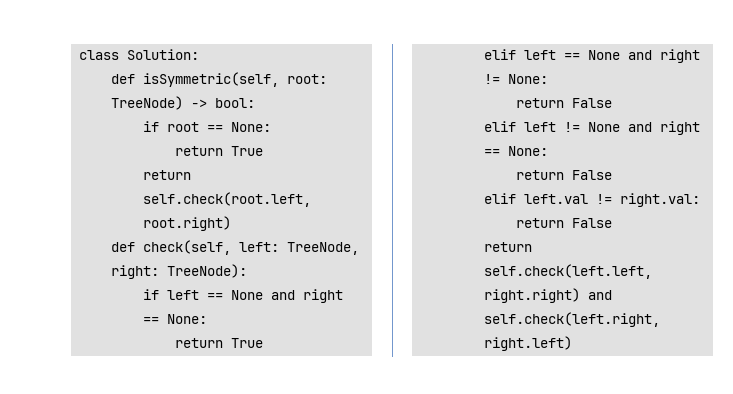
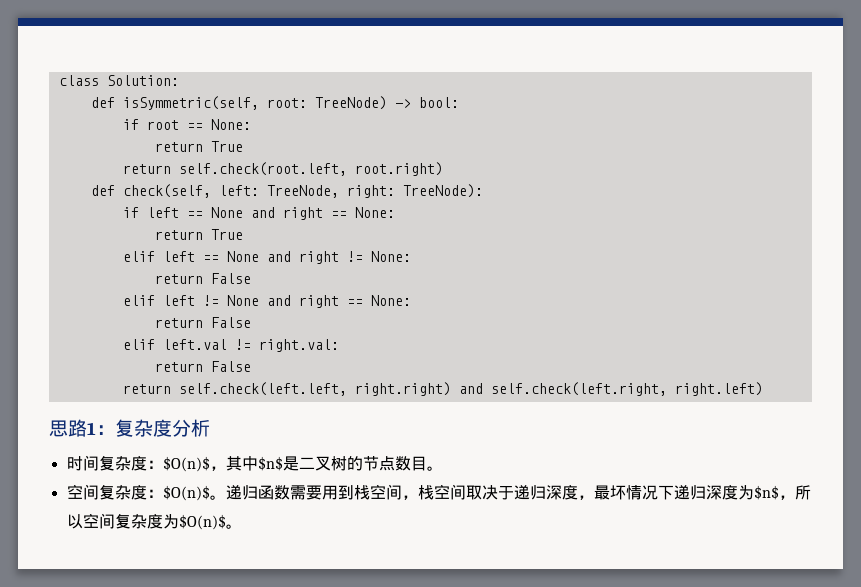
(573, 343) none -> [49,419,210,437] [66,455,443,472] [66,484,811,501] [66,513,242,530] // 思路1：复杂度分析 // 时间复杂度：$O(n)$，其中$n$是二叉树的节点数目。 // 空间复杂度：$O(n)$。递归函数需要用到栈空间，栈空间取决于递归深度，最坏情况下递归深度为$n$，所以空间复杂度为$O(n)$。

